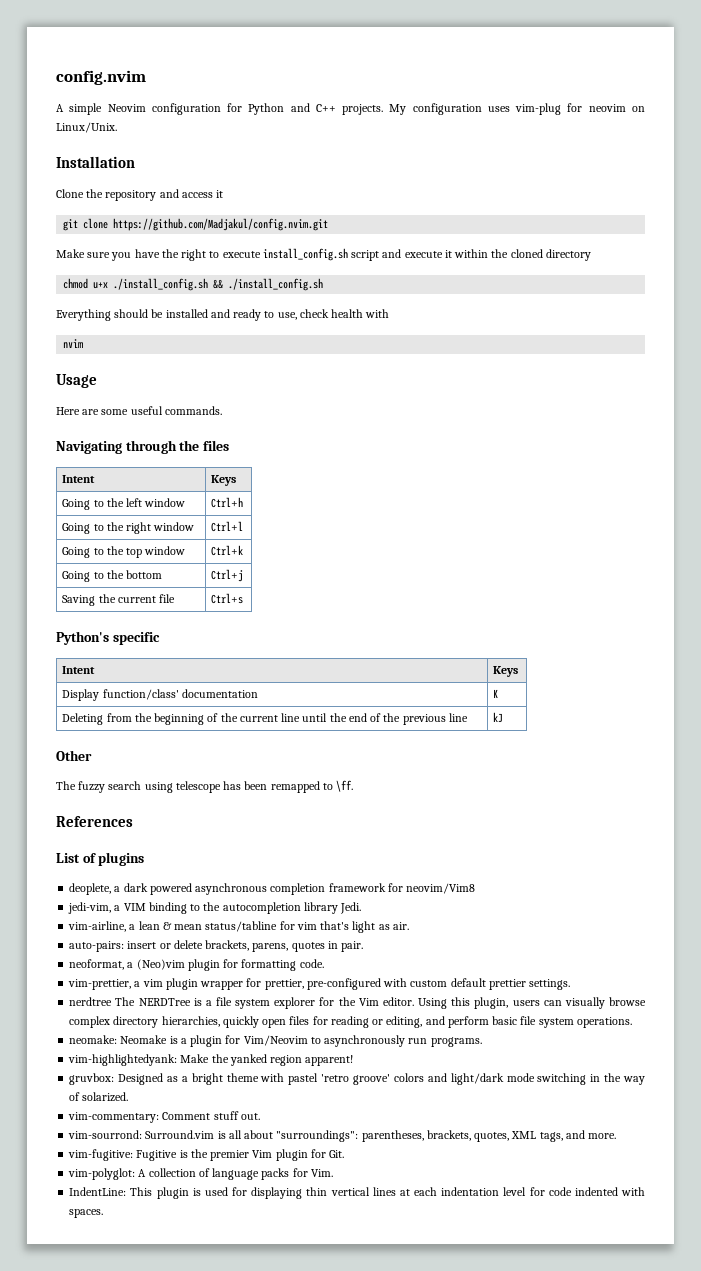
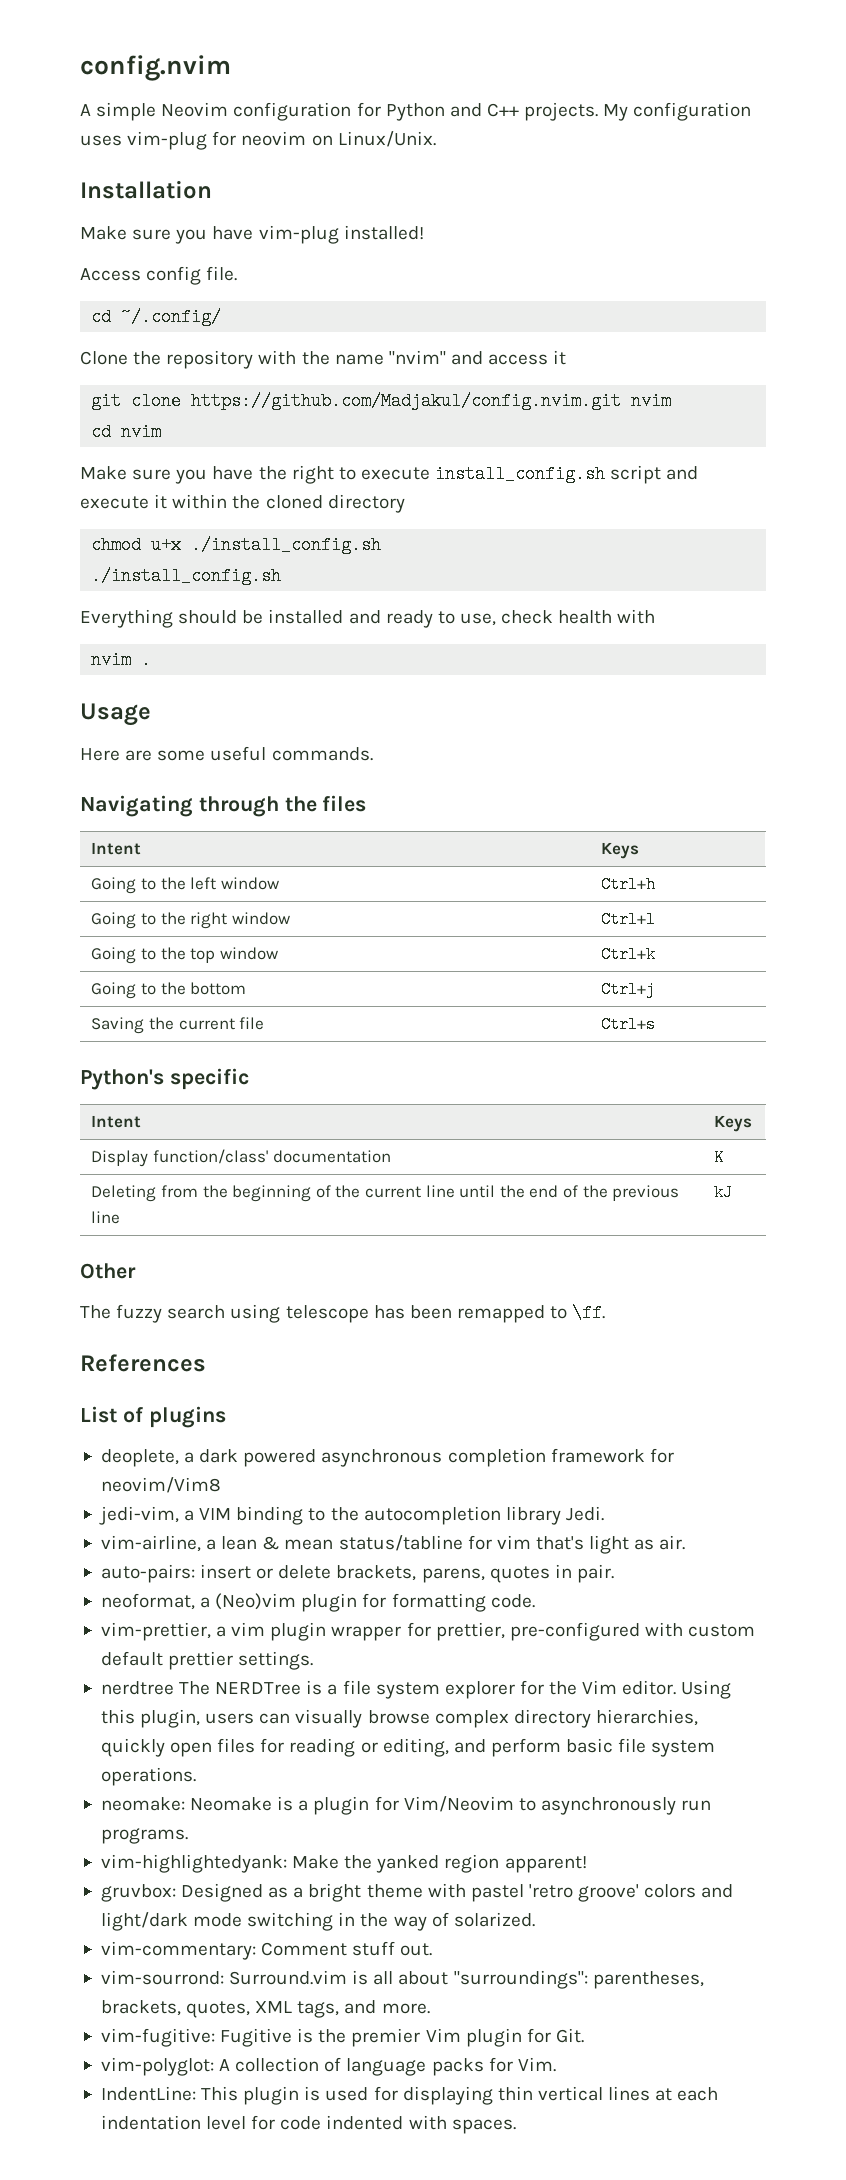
(135, 162) none -> [80,225,424,244] [80,266,238,285] [91,308,222,326] // Make sure you have vim-plug installed! // Access config file. // cd ~/.config/
(157, 195) none -> [258,350,446,365] with the name "nvim"
(329, 224) none -> [631,392,672,410] [91,423,162,441] nvim // cd nvim
[213,279,224,289] && -> (382, 545) //
(84, 343) none -> [141,651,152,669] .

